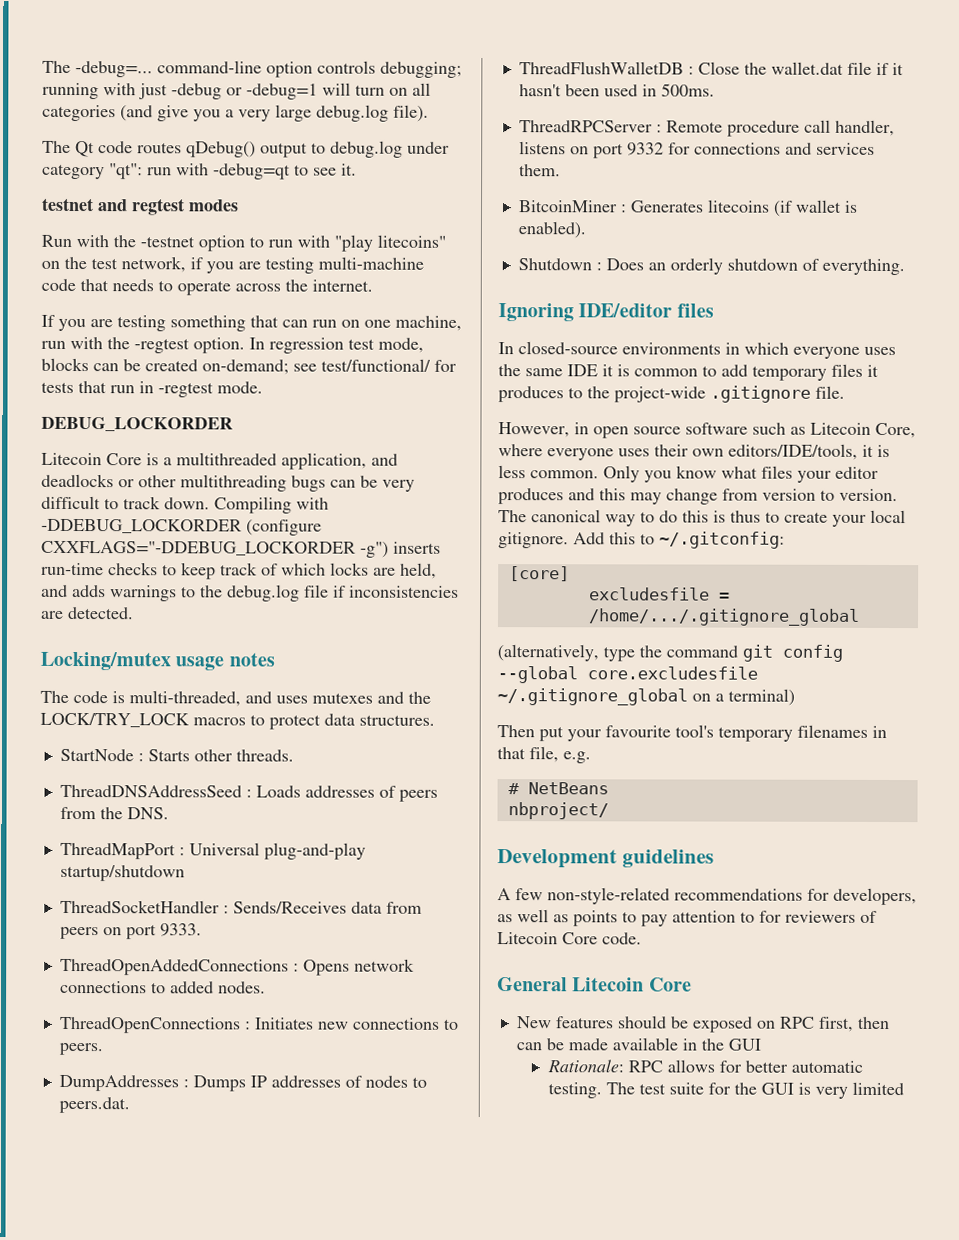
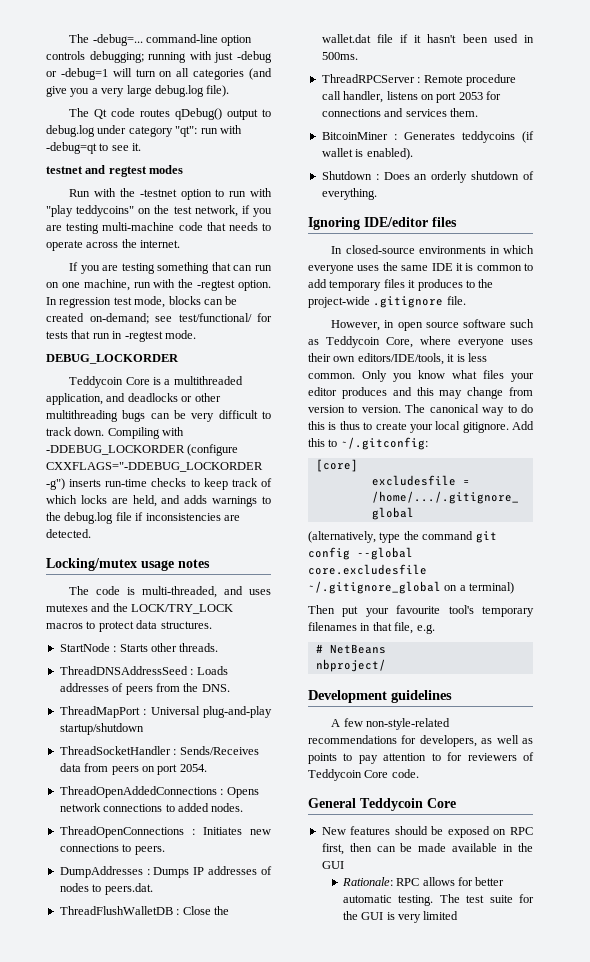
[377,234,446,248] litecoins" -> [76,205,135,217] teddycoins"
[41,452,102,466] Litecoin -> [69,376,124,388] Teddycoin
[159,923,202,937] 9333. -> [179,764,207,772] 2054.
[626,142,664,156] 9332 -> [458,92,483,100] 2053
[706,199,770,213] litecoins -> [461,131,515,143] teddycoins
[810,422,871,435] Litecoin -> [326,336,380,348] Teddycoin
[497,932,558,945] Litecoin -> [308,769,362,781] Teddycoin
[572,977,645,992] Litecoin -> [360,798,423,811] Teddycoin

